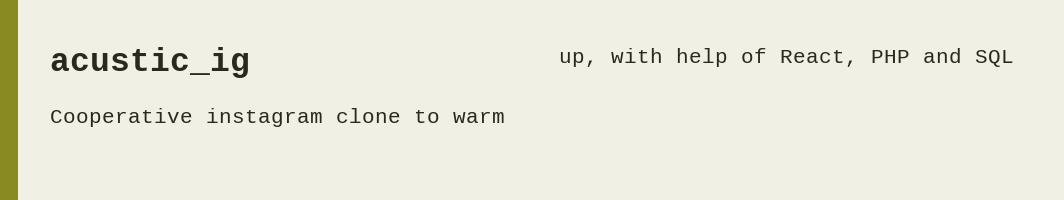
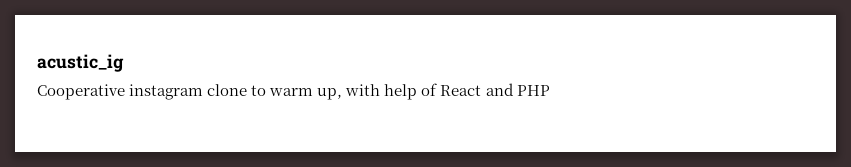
[780,48,1014,67] React, PHP and SQL -> [440,83,550,96] React and PHP

